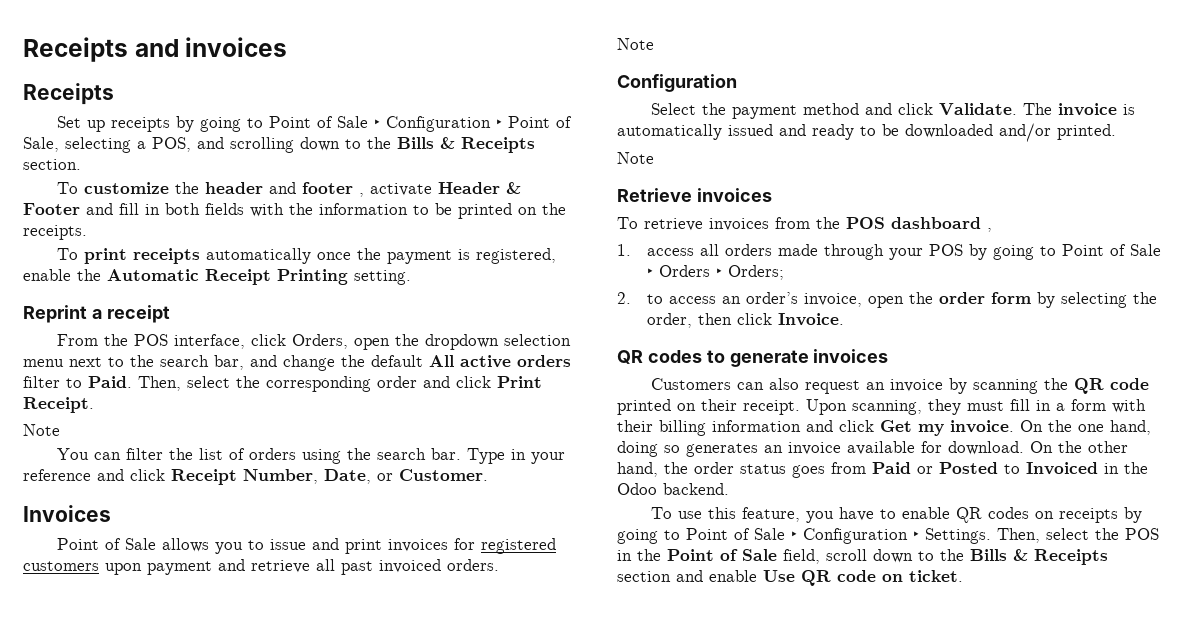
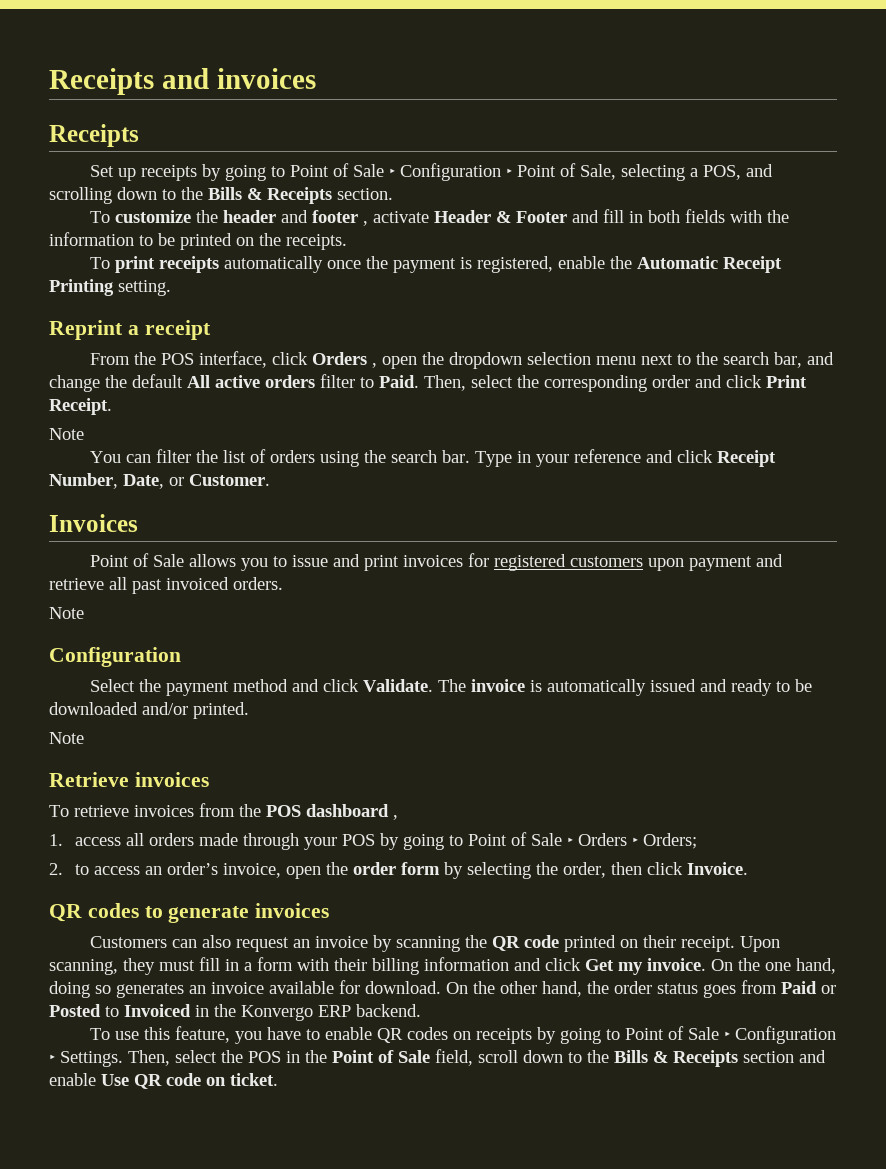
[292,334,349,349] Orders, -> [311,352,377,368] Orders ,
[617,483,657,495] Odoo -> [241,1005,351,1021] Konvergo ERP

